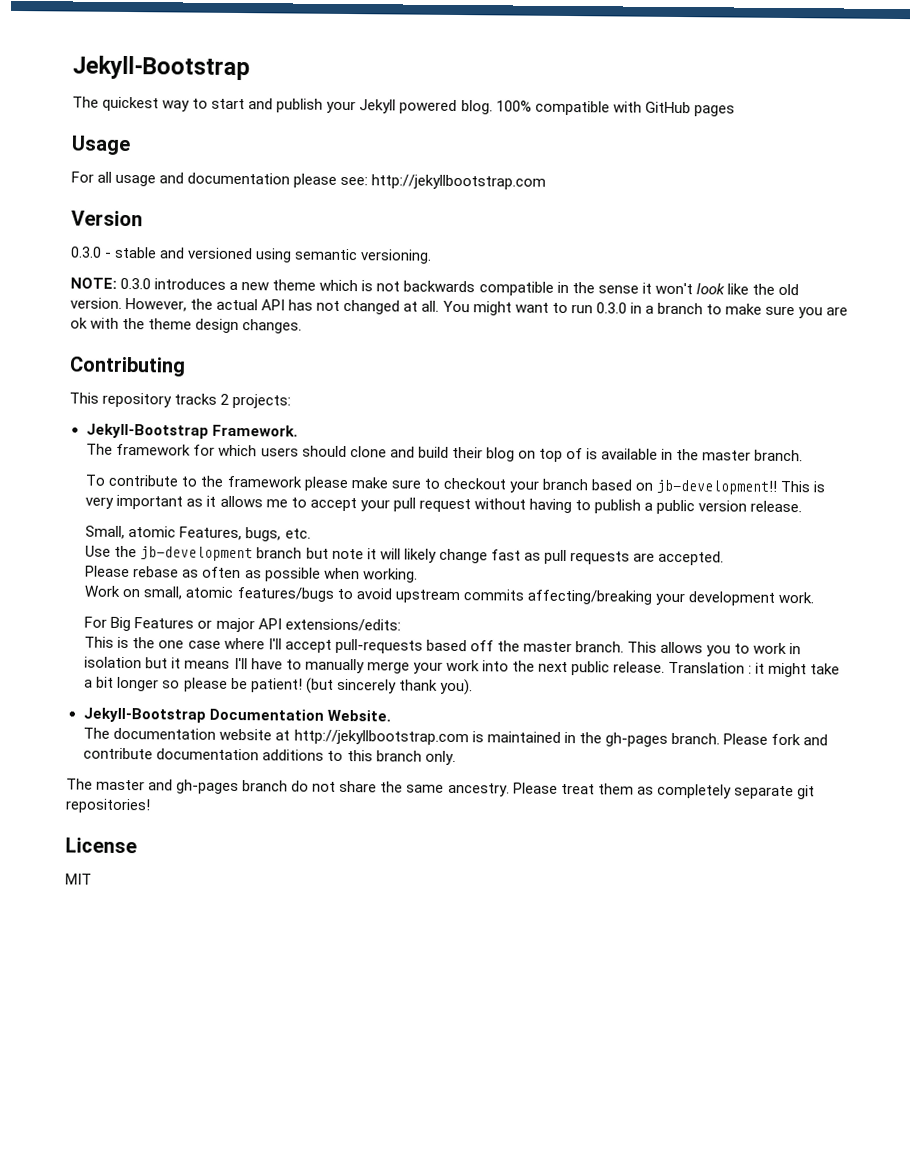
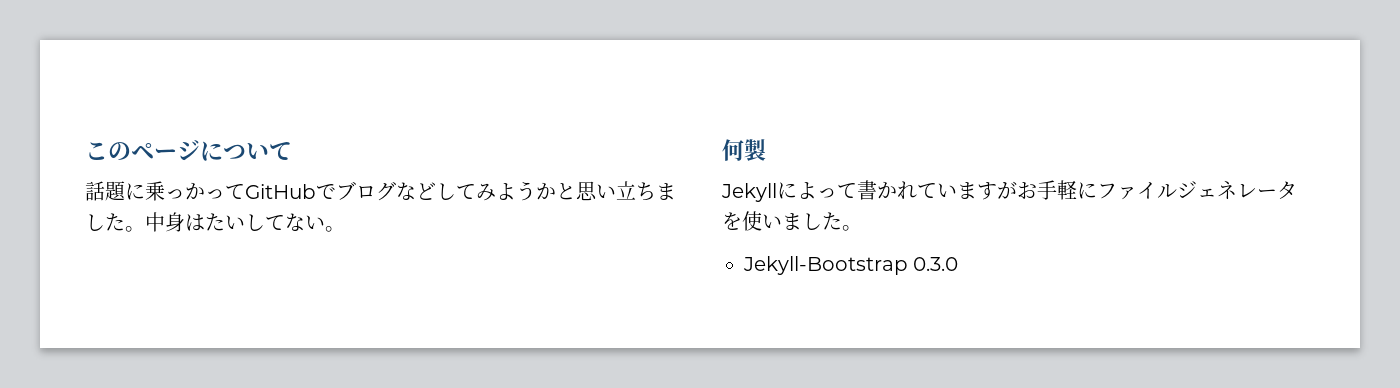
[72,55,250,81] [72,96,735,117] [71,135,131,156] [71,171,547,190] [71,210,143,227] [70,246,433,264] [70,277,799,296] [70,297,849,319] [70,317,303,334] [69,356,186,377] [69,392,292,409] [85,423,298,439] [86,443,804,462] [85,474,826,495] [85,494,803,515] [85,525,311,542] [85,545,725,566] [85,565,418,583] [84,585,814,606] [84,616,401,633] [84,636,802,657] [84,656,841,678] [84,676,473,696] [82,707,391,723] [83,727,828,747] [83,747,456,766] [66,778,815,800] [65,798,151,814] [65,837,137,854] [65,873,92,885] Jekyll-Bootstrap // The quickest way to start and publish your Jekyll powered blog. 100% compatible with GitHub pages // Usage // For all usage and documentation please see: http://jekyllbootstrap.com // Version // 0.3.0 - stable and versioned using semantic versioning. // NOTE: 0.3.0 introduces a new theme which is not backwards compatible in the sense it won't look like the old version. However, the actual API has not changed at all. You might want to run 0.3.0 in a branch to make sure you are ok with the theme design changes. // Contributing // This repository tracks 2 projects: // Jekyll-Bootstrap Framework. // The framework for which users should clone and build their blog on top of is available in the master branch. // To contribute to the framework please make sure to checkout your branch based on jb-development!! This is very important as it allows me to accept your pull request without having to publish a public version release. // Small, atomic Features, bugs, etc. // Use the jb-development branch but note it will likely change fast as pull requests are accepted. // Please rebase as often as possible when working. // Work on small, atomic features/bugs to avoid upstream commits affecting/breaking your development work. // For Big Features or major API extensions/edits: // This is the one case where I'll accept pull-requests based off the master branch. This allows you to work in isolation but it means I'll have to manually merge your work into the next public release. Translation : it might take a bit longer so please be patient! (but sincerely thank you). // Jekyll-Bootstrap Documentation Website. // The documentation website at http://jekyllbootstrap.com is maintained in the gh-pages branch. Please fork and contribute documentation additions to this branch only. // The master and gh-pages branch do not share the same ancestry. Please treat them as completely separate git repositories! // License // MIT -> [85,139,292,161] [85,181,676,201] [85,212,345,232] [722,139,766,161] [721,180,1297,202] [722,211,862,231] [743,256,959,275] このページについて // 話題に乗っかってGitHubでブログなどしてみようかと思い立ちました。中身はたいしてない。 // 何製 // Jekyllによって書かれていますがお手軽にファイルジェネレータを使いました。 // Jekyll-Bootstrap 0.3.0

